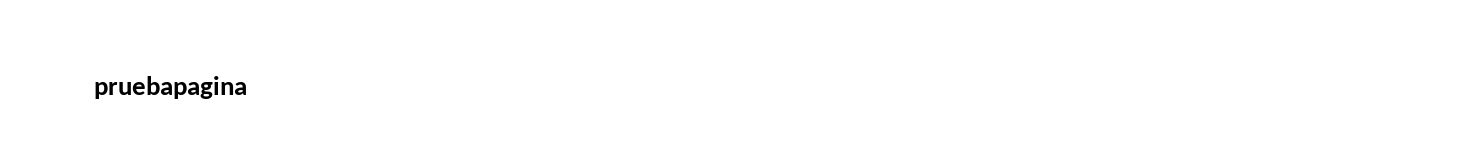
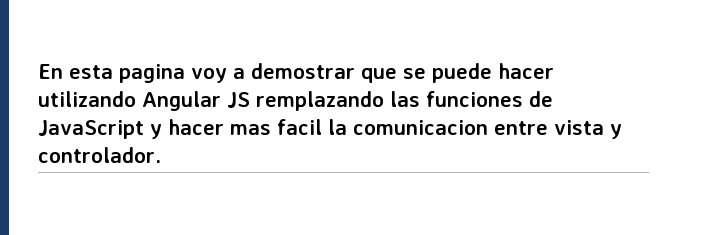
[94,76,247,99] pruebapagina -> [38,63,554,83] [38,91,553,111] [38,119,622,139] [38,147,161,163] En esta pagina voy a demostrar que se puede hacer utilizando Angular JS remplazando las funciones de JavaScript y hacer mas facil la comunicacion entre vista y controlador.

